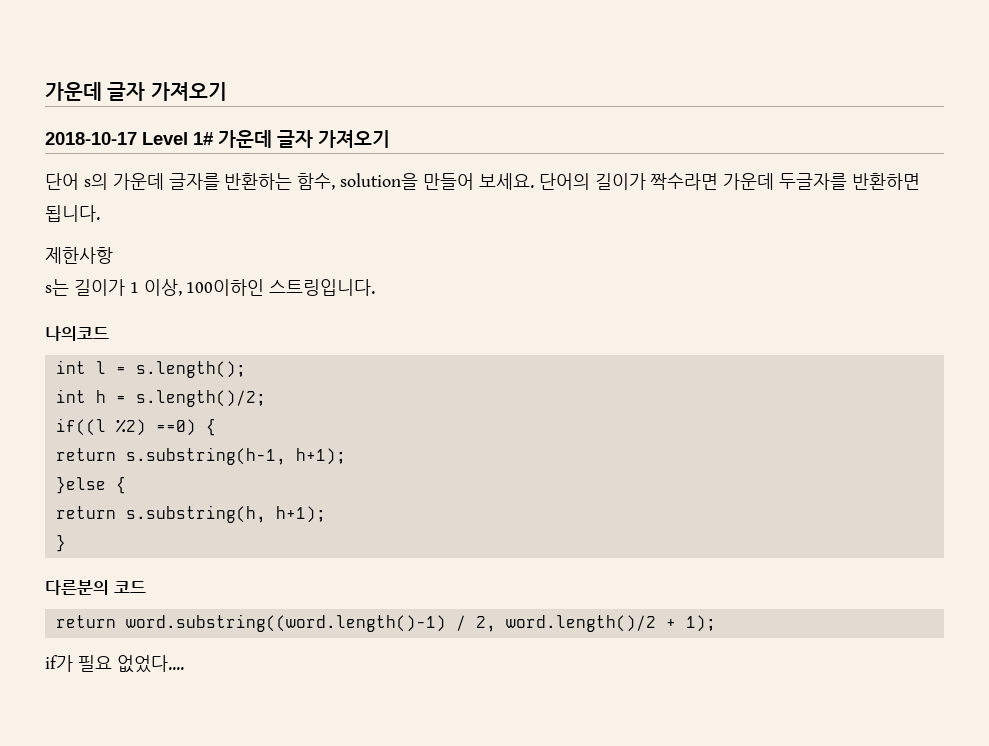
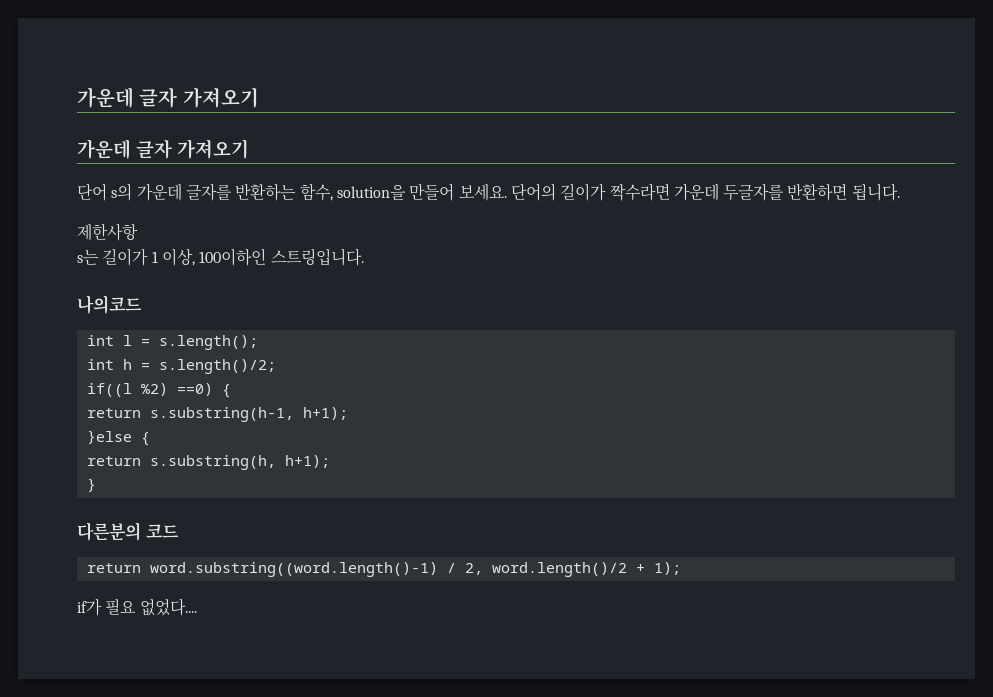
[45,82,227,101] [45,132,213,145] 가운데 글자 가져오기 // 2018-10-17 Level 1# -> [77,87,259,108] 가운데 글자 가져오기 //

